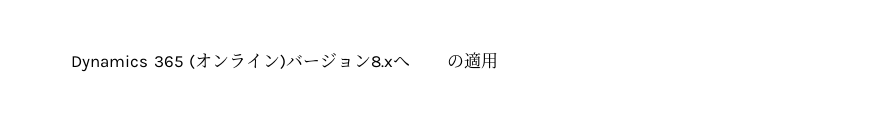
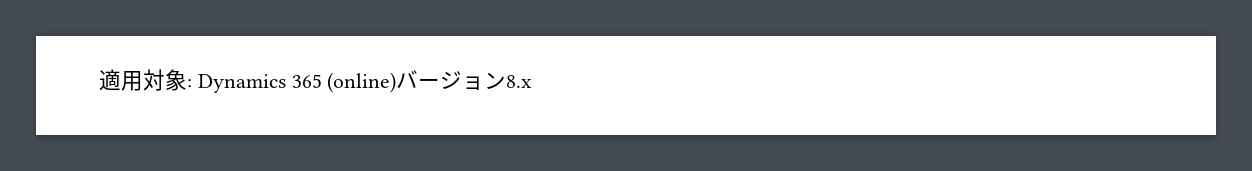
[71,53,286,72] Dynamics 365 (オンライン) -> [99,69,397,93] 適用対象: Dynamics 365 (online)
[393,52,498,69] への適用 -> (533, 81) none

